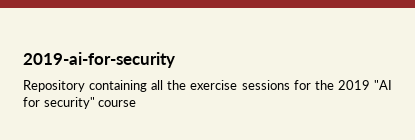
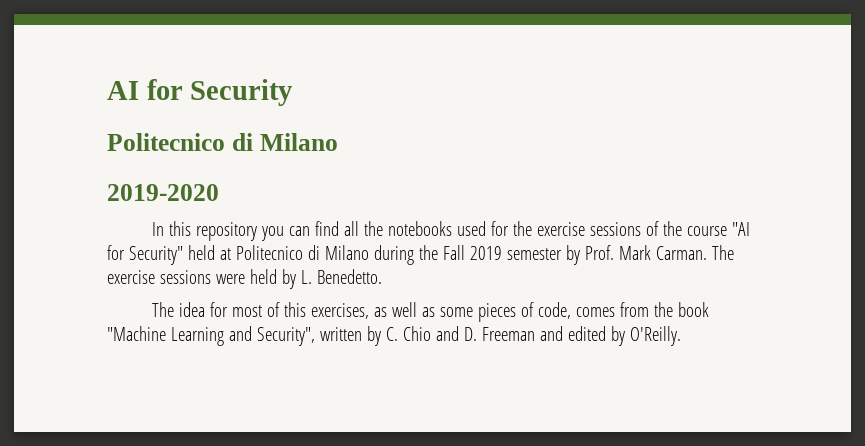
[23,52,175,68] [23,80,392,92] [23,97,137,109] 2019-ai-for-security // Repository containing all the exercise sessions for the 2019 "AI for security" course -> [107,79,293,106] [107,133,338,151] [107,184,219,201] [151,221,750,241] [107,245,734,265] [107,269,382,289] [151,302,709,322] [107,326,681,346] AI for Security // Politecnico di Milano // 2019-2020 // In this repository you can find all the notebooks used for the exercise sessions of the course "AI for Security" held at Politecnico di Milano during the Fall 2019 semester by Prof. Mark Carman. The exercise sessions were held by L. Benedetto. // The idea for most of this exercises, as well as some pieces of code, comes from the book "Machine Learning and Security", written by C. Chio and D. Freeman and edited by O'Reilly.

